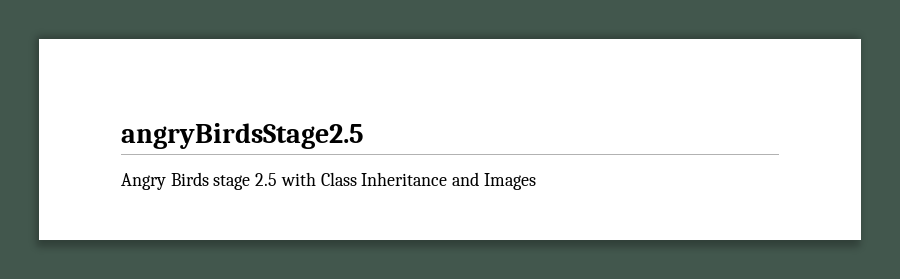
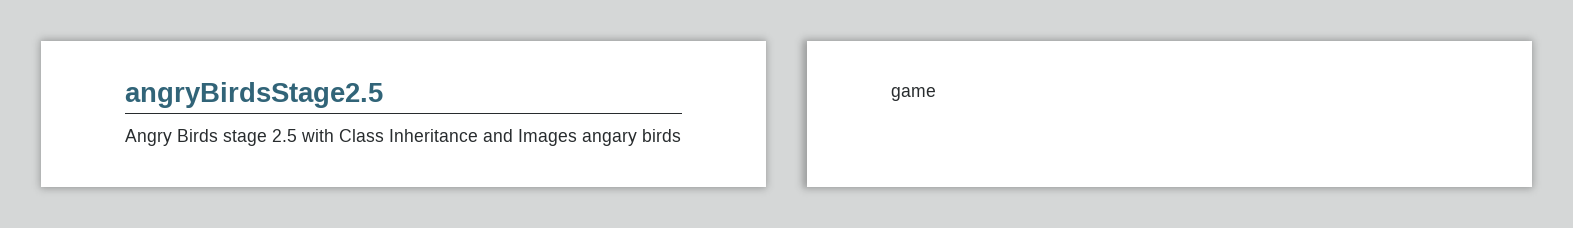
(536, 181) none -> [582,129,681,146] [891,87,936,101] angary birds game

